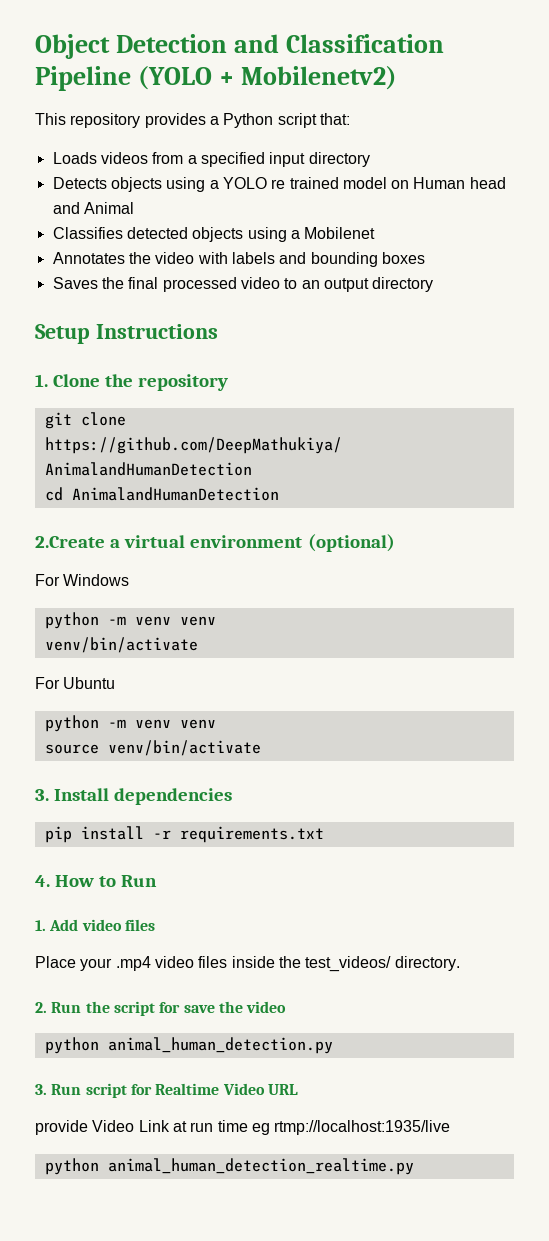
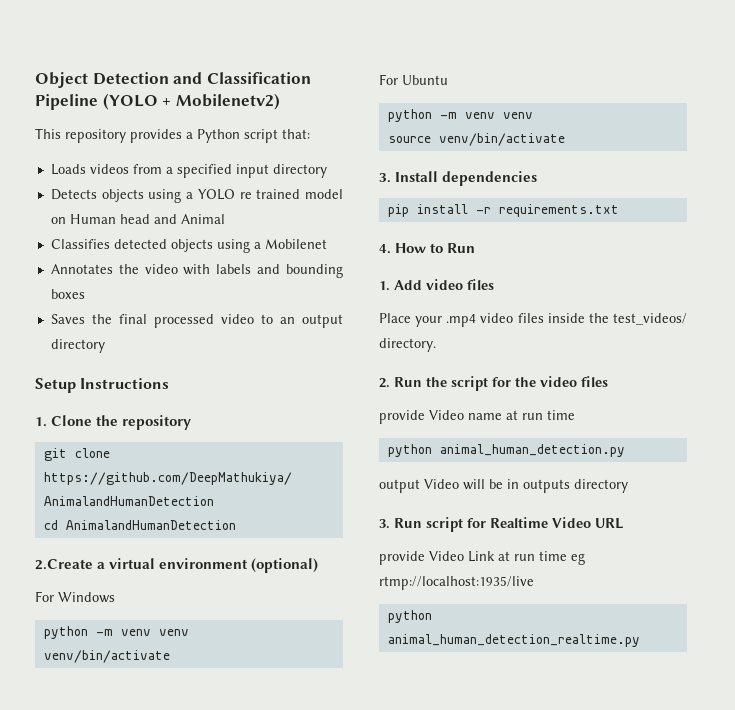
[183,1001,287,1013] [44,1037,333,1054] save the video // python animal_human_detection.py -> [515,376,608,387] [379,410,575,424] [387,444,625,457] [379,479,628,493] the video files // provide Video name at run time // python animal_human_detection.py // output Video will be in outputs directory

